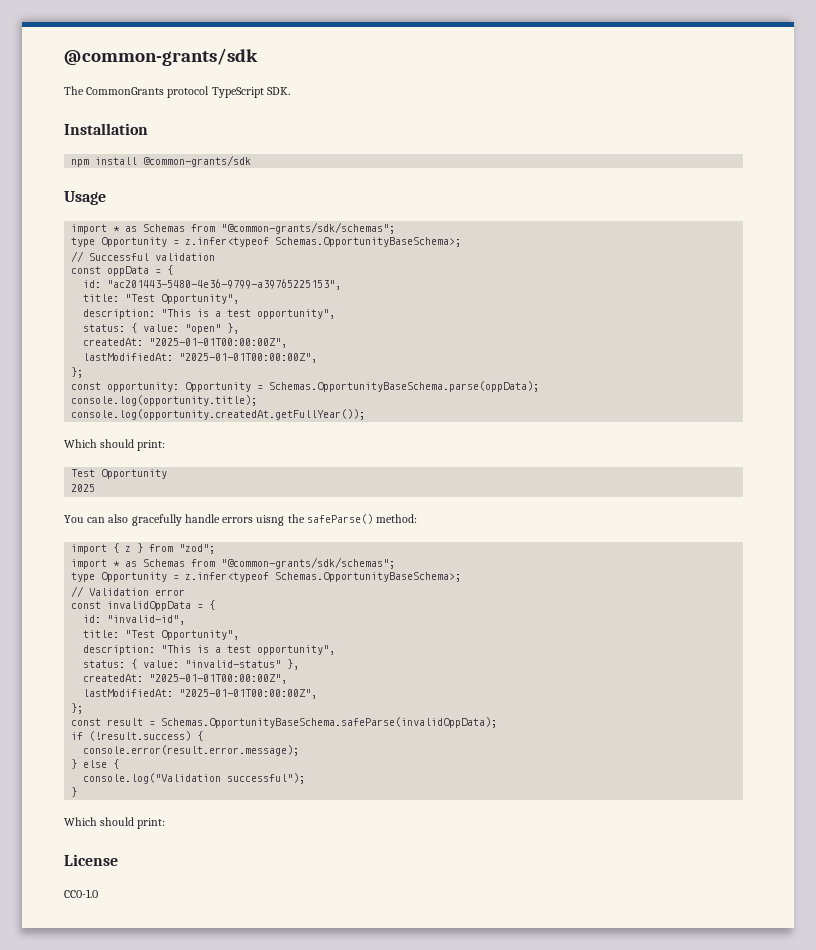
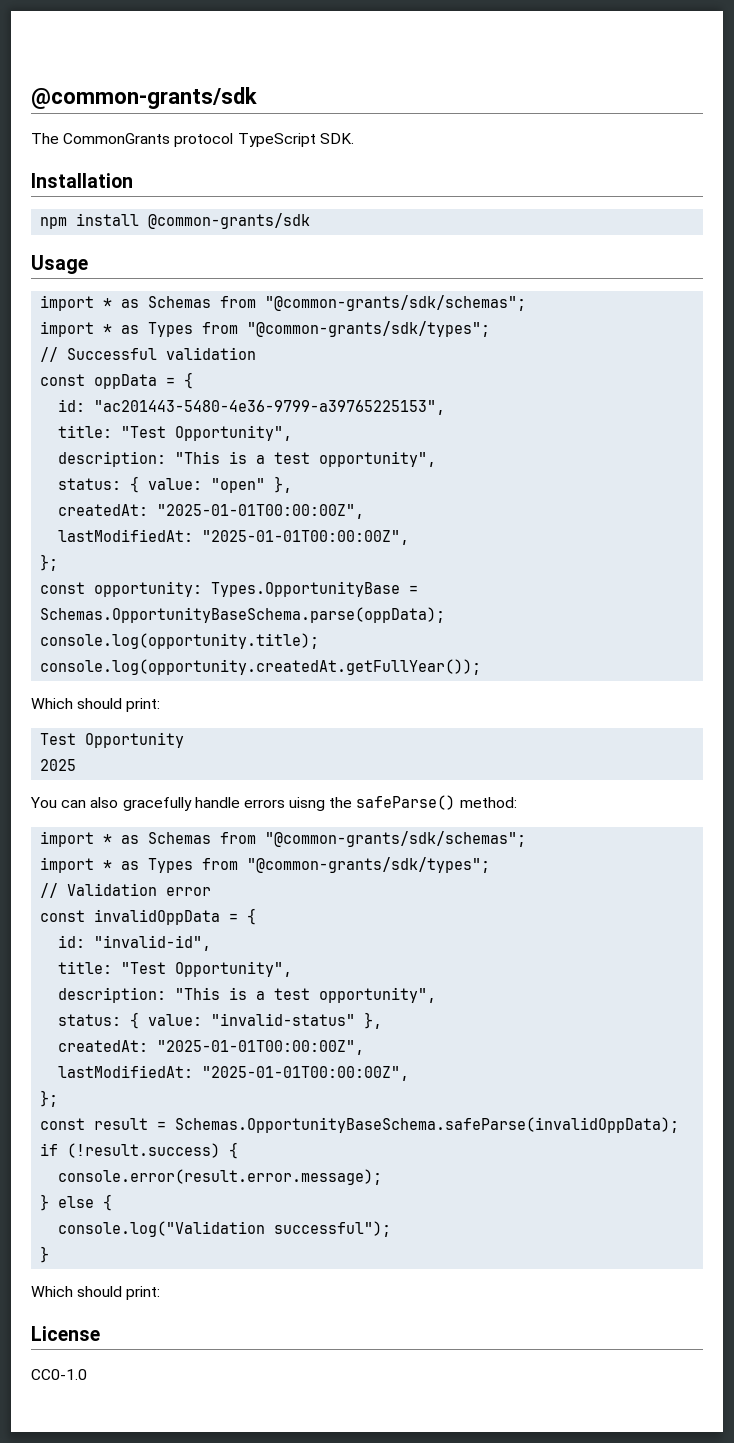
[71,237,462,247] type Opportunity = z.infer<typeof Schemas.OpportunityBaseSchema>; -> [40,321,491,337] import * as Types from "@common-grants/sdk/types";
[185,382,252,392] Opportunity -> [211,581,401,597] Types.OpportunityBase
[71,543,216,554] [71,557,396,569] [71,572,462,582] // import { z } from "zod"; // import * as Schemas from "@common-grants/sdk/schemas"; // type Opportunity = z.infer<typeof Schemas.OpportunityBaseSchema>; -> [40,831,527,847] [40,857,491,873] // import * as Schemas from "@common-grants/sdk/schemas"; // import * as Types from "@common-grants/sdk/types";

